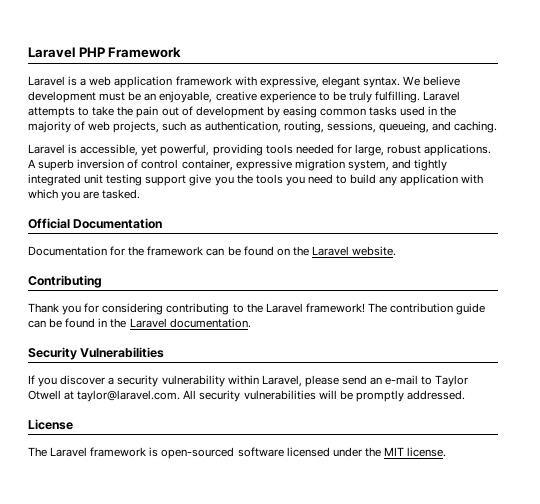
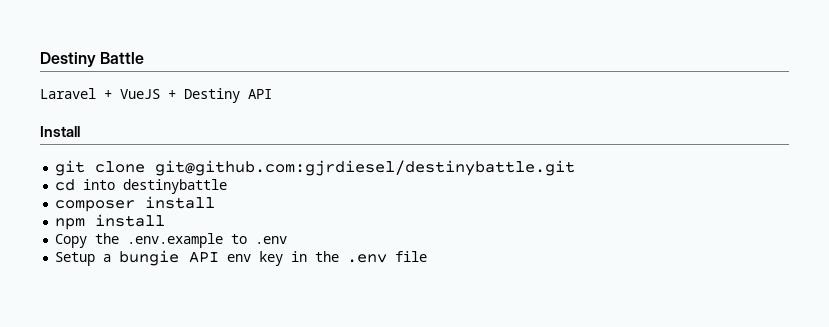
[28,47,182,58] [28,76,461,88] [28,91,461,103] [28,106,457,118] [28,121,498,133] [28,144,492,156] [28,159,448,171] [28,174,484,186] [28,189,141,201] [28,218,163,229] [28,246,397,256] [28,275,102,288] [28,303,486,315] [28,318,251,328] [28,347,165,360] [28,375,469,387] [28,390,465,402] [28,419,73,430] [28,447,447,459] Laravel PHP Framework // Laravel is a web application framework with expressive, elegant syntax. We believe development must be an enjoyable, creative experience to be truly fulfilling. Laravel attempts to take the pain out of development by easing common tasks used in the majority of web projects, such as authentication, routing, sessions, queueing, and caching. // Laravel is accessible, yet powerful, providing tools needed for large, robust applications. A superb inversion of control container, expressive migration system, and tightly integrated unit testing support give you the tools you need to build any application with which you are tasked. // Official Documentation // Documentation for the framework can be found on the Laravel website. // Contributing // Thank you for considering contributing to the Laravel framework! The contribution guide can be found in the Laravel documentation. // Security Vulnerabilities // If you discover a security vulnerability within Laravel, please send an e-mail to Taylor Otwell at taylor@laravel.com. All security vulnerabilities will be promptly addressed. // License // The Laravel framework is open-sourced software licensed under the MIT license. -> [40,52,145,67] [40,88,272,103] [40,126,80,137] [55,160,576,176] [55,179,228,194] [55,196,216,212] [55,214,166,230] [55,233,288,248] [55,250,428,266] Destiny Battle // Laravel + VueJS + Destiny API // Install // git clone git@github.com:gjrdiesel/destinybattle.git // cd into destinybattle // composer install // npm install // Copy the .env.example to .env // Setup a bungie API env key in the .env file

